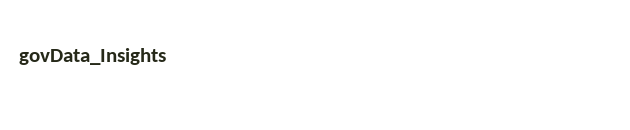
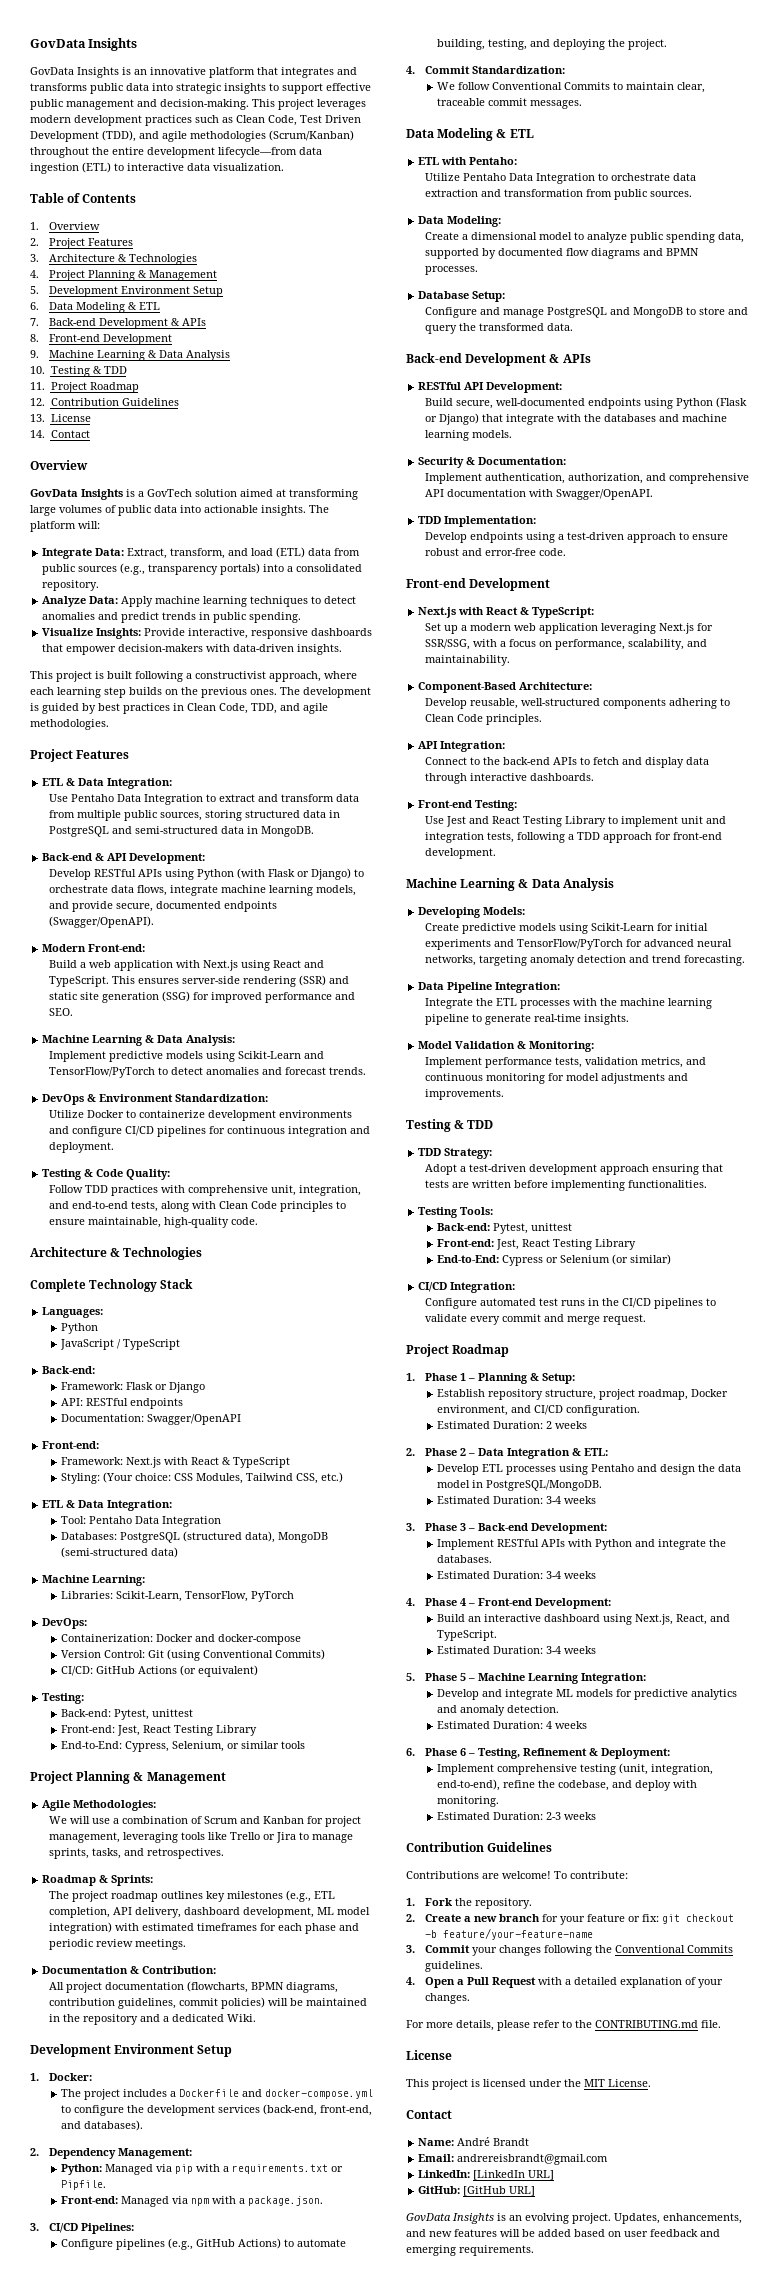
[19,48,166,65] govData_Insights -> [30,38,138,51] [30,67,357,78] [30,83,371,94] [30,99,366,110] [30,115,361,126] [30,130,354,142] [30,147,322,158] [30,162,284,174] [30,193,137,203] [30,222,100,230] [30,238,133,249] [30,254,197,265] [30,270,217,281] [30,286,223,297] [30,302,160,313] [30,318,206,329] [30,334,172,345] [30,350,230,361] [30,366,127,377] [30,382,139,393] [30,398,179,406] [30,414,91,422] [30,430,90,438] [30,460,88,470] [30,489,358,500] [30,505,329,516] [30,521,100,532] [42,547,361,559] [42,563,363,575] [42,580,100,591] [42,596,357,607] [42,612,302,623] [42,628,373,639] [42,644,343,655] [30,671,357,682] [30,687,371,698] [30,703,328,714] [30,719,109,730] [30,749,130,762] [42,778,173,789] [48,794,359,805] [48,810,340,821] [48,826,314,837] [42,853,206,864] [48,868,364,880] [48,885,356,896] [48,901,277,912] [48,916,154,928] [42,944,146,952] [48,960,324,971] [48,975,349,987] [48,991,355,1003] [48,1008,73,1016] [42,1035,236,1046] [48,1051,324,1062] [48,1067,366,1078] [42,1094,269,1105] [48,1110,352,1121] [48,1126,370,1137] [48,1142,114,1153] [42,1169,171,1180] [48,1185,361,1196] [48,1201,346,1212] [48,1217,258,1228] [30,1247,203,1260] [30,1279,194,1292] [42,1307,104,1318] [60,1323,98,1334] [59,1339,180,1350] [42,1366,96,1374] [60,1382,205,1393] [60,1398,183,1409] [60,1414,241,1425] [42,1441,100,1449] [60,1457,290,1468] [60,1472,343,1484] [42,1500,173,1511] [60,1516,221,1527] [60,1531,328,1543] [60,1547,178,1558] [42,1575,146,1586] [60,1591,294,1602] [42,1618,88,1629] [60,1634,301,1645] [60,1649,325,1661] [60,1665,258,1677] [42,1693,85,1704] [60,1709,193,1720] [60,1725,257,1736] [60,1741,305,1752] [30,1771,226,1784] [42,1800,157,1811] [48,1816,361,1827] [48,1832,353,1843] [48,1848,224,1859] [42,1875,154,1886] [48,1890,335,1902] [48,1907,370,1918] [48,1922,359,1934] [48,1939,186,1950] [42,1966,217,1974] [48,1981,338,1993] [48,1997,367,2009] [48,2014,256,2025] [30,2044,233,2057] [30,2073,92,2081] [60,2089,373,2100] [60,2104,372,2116] [60,2120,143,2131] [30,2148,192,2159] [60,2164,343,2175] [60,2180,106,2190] [60,2196,323,2207] [30,2223,134,2234] [60,2238,346,2250] [436,39,667,50] [406,66,565,74] [436,82,705,93] [436,98,582,109] [406,128,534,141] [418,157,518,165] [424,173,696,184] [424,189,692,200] [418,216,502,227] [424,232,744,243] [424,248,699,259] [424,266,478,275] [418,291,506,302] [424,307,748,318] [424,323,573,334] [406,353,591,366] [418,382,563,393] [424,397,747,409] [424,413,727,425] [424,430,512,441] [418,457,567,468] [424,473,749,484] [424,489,653,500] [418,516,537,527] [424,532,728,543] [424,548,566,556] [406,578,551,591] [418,607,595,618] [424,623,713,634] [424,639,707,650] [424,655,510,666] [418,682,593,693] [424,698,730,709] [424,714,542,725] [418,741,506,752] [424,757,709,768] [424,773,594,784] [418,800,518,811] [424,816,726,827] [424,832,722,843] [424,848,496,859] [406,878,614,891] [418,907,526,918] [424,923,708,934] [424,939,732,950] [424,955,745,966] [418,982,561,993] [424,998,712,1009] [424,1014,629,1025] [418,1041,595,1052] [424,1057,706,1068] [424,1073,688,1084] [424,1089,504,1100] [406,1119,494,1132] [418,1148,493,1159] [424,1164,723,1175] [424,1180,707,1191] [418,1207,494,1218] [436,1223,572,1234] [436,1239,636,1250] [436,1254,671,1266] [418,1282,516,1293] [424,1298,716,1309] [424,1314,646,1325] [406,1344,510,1357] [406,1373,575,1384] [436,1389,728,1400] [436,1405,640,1416] [436,1421,587,1429] [406,1448,608,1459] [436,1464,741,1475] [436,1480,602,1491] [436,1496,596,1504] [406,1523,607,1534] [436,1539,726,1550] [436,1555,492,1563] [436,1571,596,1579] [406,1598,611,1609] [436,1614,730,1625] [436,1630,497,1641] [436,1646,596,1654] [406,1673,646,1684] [436,1689,737,1700] [436,1705,559,1716] [436,1721,587,1729] [406,1748,670,1759] [436,1763,713,1775] [436,1779,697,1791] [436,1796,499,1807] [436,1812,596,1820] [406,1842,553,1852] [406,1871,628,1879] [406,1898,532,1909] [406,1914,734,1925] [424,1928,593,1940] [406,1945,733,1956] [424,1961,483,1972] [406,1977,723,1988] [424,1993,470,2004] [406,2020,721,2031] [406,2050,452,2060] [406,2079,651,2090] [406,2110,452,2119] [418,2137,530,2146] [418,2154,609,2165] [418,2170,555,2180] [418,2186,536,2196] [406,2213,742,2224] [406,2229,720,2237] [406,2245,534,2256] GovData Insights // GovData Insights is an innovative platform that integrates and transforms public data into strategic insights to support effective public management and decision-making. This project leverages modern development practices such as Clean Code, Test Driven Development (TDD), and agile methodologies (Scrum/Kanban) throughout the entire development lifecycle—from data ingestion (ETL) to interactive data visualization. // Table of Contents // 1. Overview // 2. Project Features // 3. Architecture & Technologies // 4. Project Planning & Management // 5. Development Environment Setup // 6. Data Modeling & ETL // 7. Back-end Development & APIs // 8. Front-end Development // 9. Machine Learning & Data Analysis // 10. Testing & TDD // 11. Project Roadmap // 12. Contribution Guidelines // 13. License // 14. Contact // Overview // GovData Insights is a GovTech solution aimed at transforming large volumes of public data into actionable insights. The platform will: // Integrate Data: Extract, transform, and load (ETL) data from public sources (e.g., transparency portals) into a consolidated repository. // Analyze Data: Apply machine learning techniques to detect anomalies and predict trends in public spending. // Visualize Insights: Provide interactive, responsive dashboards that empower decision-makers with data-driven insights. // This project is built following a constructivist approach, where each learning step builds on the previous ones. The development is guided by best practices in Clean Code, TDD, and agile methodologies. // Project Features // ETL & Data Integration: // Use Pentaho Data Integration to extract and transform data from multiple public sources, storing structured data in PostgreSQL and semi-structured data in MongoDB. // Back-end & API Development: // Develop RESTful APIs using Python (with Flask or Django) to orchestrate data flows, integrate machine learning models, and provide secure, documented endpoints (Swagger/OpenAPI). // Modern Front-end: // Build a web application with Next.js using React and TypeScript. This ensures server-side rendering (SSR) and static site generation (SSG) for improved performance and SEO. // Machine Learning & Data Analysis: // Implement predictive models using Scikit-Learn and TensorFlow/PyTorch to detect anomalies and forecast trends. // DevOps & Environment Standardization: // Utilize Docker to containerize development environments and configure CI/CD pipelines for continuous integration and deployment. // Testing & Code Quality: // Follow TDD practices with comprehensive unit, integration, and end-to-end tests, along with Clean Code principles to ensure maintainable, high-quality code. // Architecture & Technologies // Complete Technology Stack // Languages: // Python // JavaScript / TypeScript // Back-end: // Framework: Flask or Django // API: RESTful endpoints // Documentation: Swagger/OpenAPI // Front-end: // Framework: Next.js with React & TypeScript // Styling: (Your choice: CSS Modules, Tailwind CSS, etc.) // ETL & Data Integration: // Tool: Pentaho Data Integration // Databases: PostgreSQL (structured data), MongoDB (semi-structured data) // Machine Learning: // Libraries: Scikit-Learn, TensorFlow, PyTorch // DevOps: // Containerization: Docker and docker-compose // Version Control: Git (using Conventional Commits) // CI/CD: GitHub Actions (or equivalent) // Testing: // Back-end: Pytest, unittest // Front-end: Jest, React Testing Library // End-to-End: Cypress, Selenium, or similar tools // Project Planning & Management // Agile Methodologies: // We will use a combination of Scrum and Kanban for project management, leveraging tools like Trello or Jira to manage sprints, tasks, and retrospectives. // Roadmap & Sprints: // The project roadmap outlines key milestones (e.g., ETL completion, API delivery, dashboard development, ML model integration) with estimated timeframes for each phase and periodic review meetings. // Documentation & Contribution: // All project documentation (flowcharts, BPMN diagrams, contribution guidelines, commit policies) will be maintained in the repository and a dedicated Wiki. // Development Environment Setup // 1. Docker: // The project includes a Dockerfile and docker-compose.yml to configure the development services (back-end, front-end, and databases). // 2. Dependency Management: // Python: Managed via pip with a requirements.txt or Pipfile. // Front-end: Managed via npm with a package.json. // 3. CI/CD Pipelines: // Configure pipelines (e.g., GitHub Actions) to automate building, testing, and deploying the project. // 4. Commit Standardization: // We follow Conventional Commits to maintain clear, traceable commit messages. // Data Modeling & ETL // ETL with Pentaho: // Utilize Pentaho Data Integration to orchestrate data extraction and transformation from public sources. // Data Modeling: // Create a dimensional model to analyze public spending data, supported by documented flow diagrams and BPMN processes. // Database Setup: // Configure and manage PostgreSQL and MongoDB to store and query the transformed data. // Back-end Development & APIs // RESTful API Development: // Build secure, well-documented endpoints using Python (Flask or Django) that integrate with the databases and machine learning models. // Security & Documentation: // Implement authentication, authorization, and comprehensive API documentation with Swagger/OpenAPI. // TDD Implementation: // Develop endpoints using a test-driven approach to ensure robust and error-free code. // Front-end Development // Next.js with React & TypeScript: // Set up a modern web application leveraging Next.js for SSR/SSG, with a focus on performance, scalability, and maintainability. // Component-Based Architecture: // Develop reusable, well-structured components adhering to Clean Code principles. // API Integration: // Connect to the back-end APIs to fetch and display data through interactive dashboards. // Front-end Testing: // Use Jest and React Testing Library to implement unit and integration tests, following a TDD approach for front-end development. // Machine Learning & Data Analysis // Developing Models: // Create predictive models using Scikit-Learn for initial experiments and TensorFlow/PyTorch for advanced neural networks, targeting anomaly detection and trend forecasting. // Data Pipeline Integration: // Integrate the ETL processes with the machine learning pipeline to generate real-time insights. // Model Validation & Monitoring: // Implement performance tests, validation metrics, and continuous monitoring for model adjustments and improvements. // Testing & TDD // TDD Strategy: // Adopt a test-driven development approach ensuring that tests are written before implementing functionalities. // Testing Tools: // Back-end: Pytest, unittest // Front-end: Jest, React Testing Library // End-to-End: Cypress or Selenium (or similar) // CI/CD Integration: // Configure automated test runs in the CI/CD pipelines to validate every commit and merge request. // Project Roadmap // 1. Phase 1 – Planning & Setup: // Establish repository structure, project roadmap, Docker environment, and CI/CD configuration. // Estimated Duration: 2 weeks // 2. Phase 2 – Data Integration & ETL: // Develop ETL processes using Pentaho and design the data model in PostgreSQL/MongoDB. // Estimated Duration: 3-4 weeks // 3. Phase 3 – Back-end Development: // Implement RESTful APIs with Python and integrate the databases. // Estimated Duration: 3-4 weeks // 4. Phase 4 – Front-end Development: // Build an interactive dashboard using Next.js, React, and TypeScript. // Estimated Duration: 3-4 weeks // 5. Phase 5 – Machine Learning Integration: // Develop and integrate ML models for predictive analytics and anomaly detection. // Estimated Duration: 4 weeks // 6. Phase 6 – Testing, Refinement & Deployment: // Implement comprehensive testing (unit, integration, end-to-end), refine the codebase, and deploy with monitoring. // Estimated Duration: 2-3 weeks // Contribution Guidelines // Contributions are welcome! To contribute: // 1. Fork the repository. // 2. Create a new branch for your feature or fix: git checkout -b feature/your-feature-name // 3. Commit your changes following the Conventional Commits guidelines. // 4. Open a Pull Request with a detailed explanation of your changes. // For more details, please refer to the CONTRIBUTING.md file. // License // This project is licensed under the MIT License. // Contact // Name: André Brandt // Email: andrereisbrandt@gmail.com // LinkedIn: [LinkedIn URL] // GitHub: [GitHub URL] // GovData Insights is an evolving project. Updates, enhancements, and new features will be added based on user feedback and emerging requirements.

